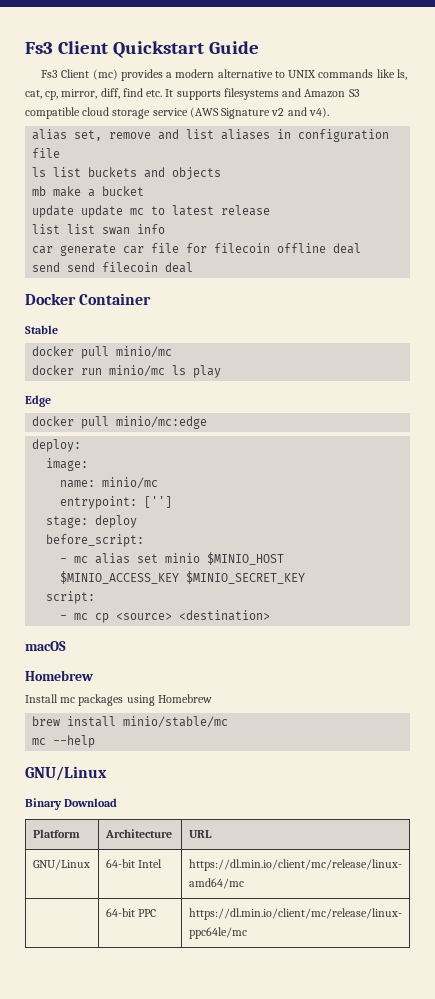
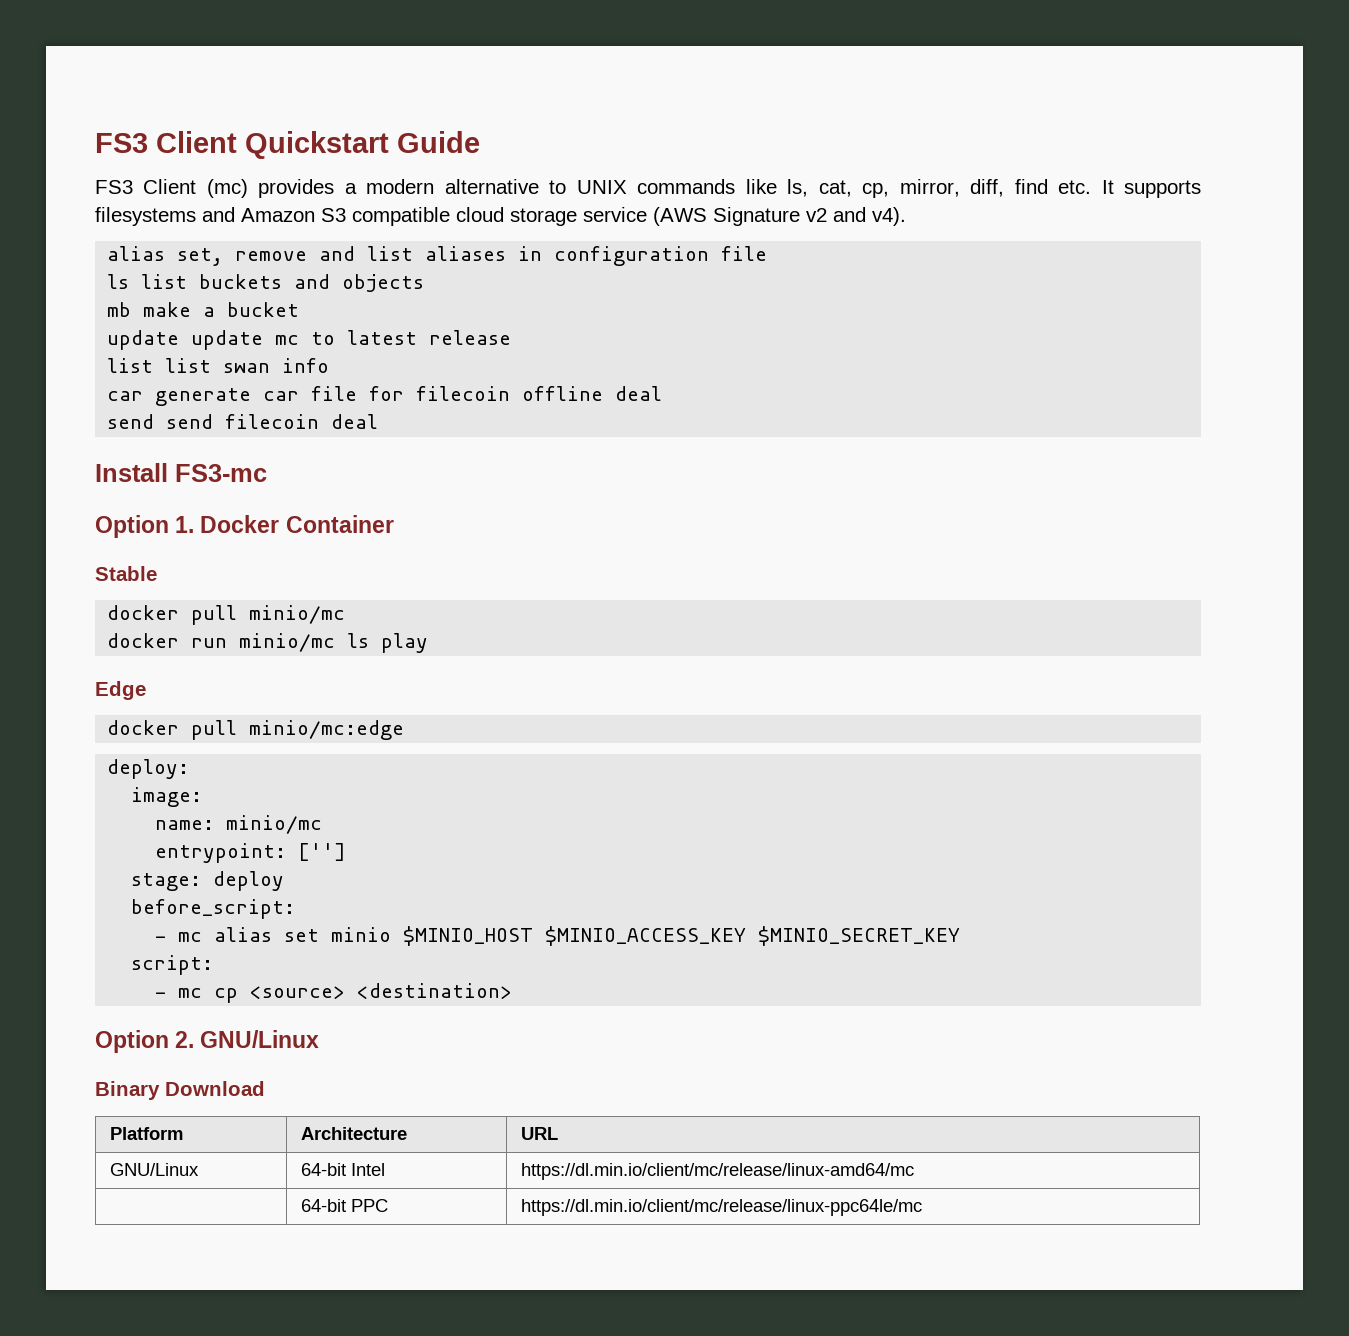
[25,42,53,54] Fs3 -> [95,133,148,153] FS3
[41,70,59,78] Fs3 -> [95,180,133,194] FS3
(194, 267) none -> [95,463,267,482] [95,515,195,538] Install FS3-mc // Option 1.
[25,641,66,651] [25,670,93,681] [25,694,212,706] [32,716,229,728] [32,735,96,748] macOS // Homebrew // Install mc packages using Homebrew // brew install minio/stable/mc // mc --help // -> [95,1030,195,1053] Option 2.

